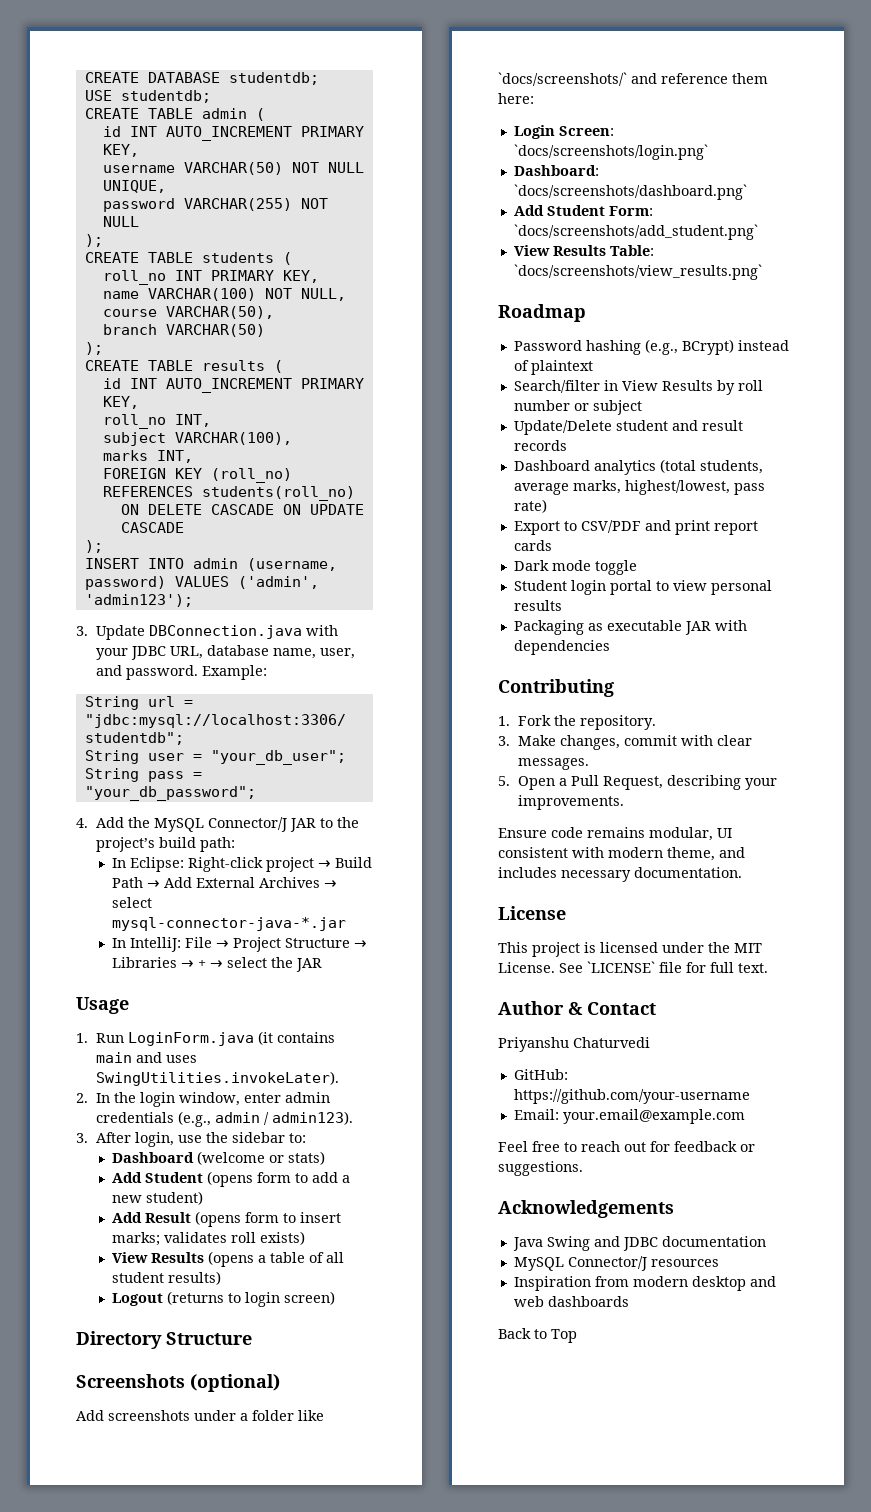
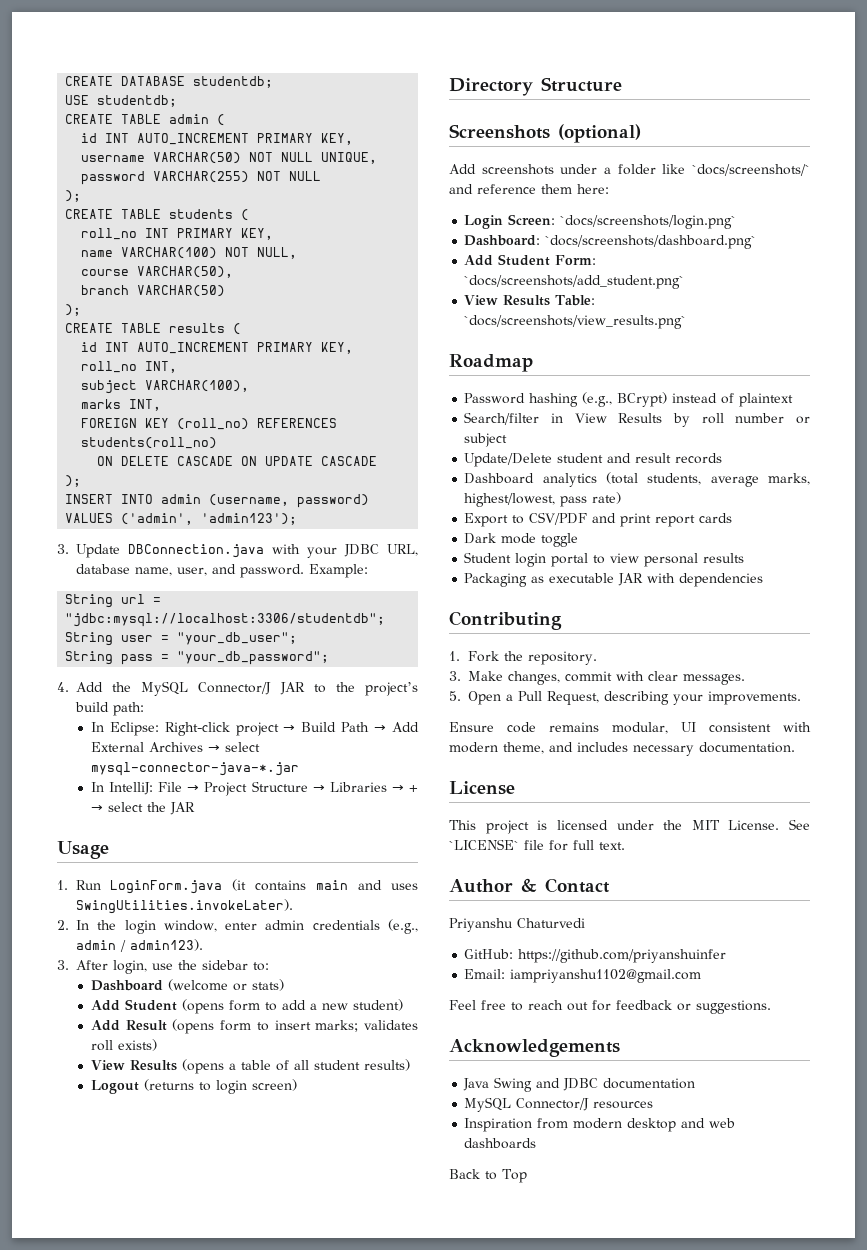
[513,1089,750,1104] https://github.com/your-username -> [518,949,727,963] https://github.com/priyanshuinfer
[562,1109,745,1124] your.email@example.com -> [510,969,702,983] iampriyanshu1102@gmail.com

